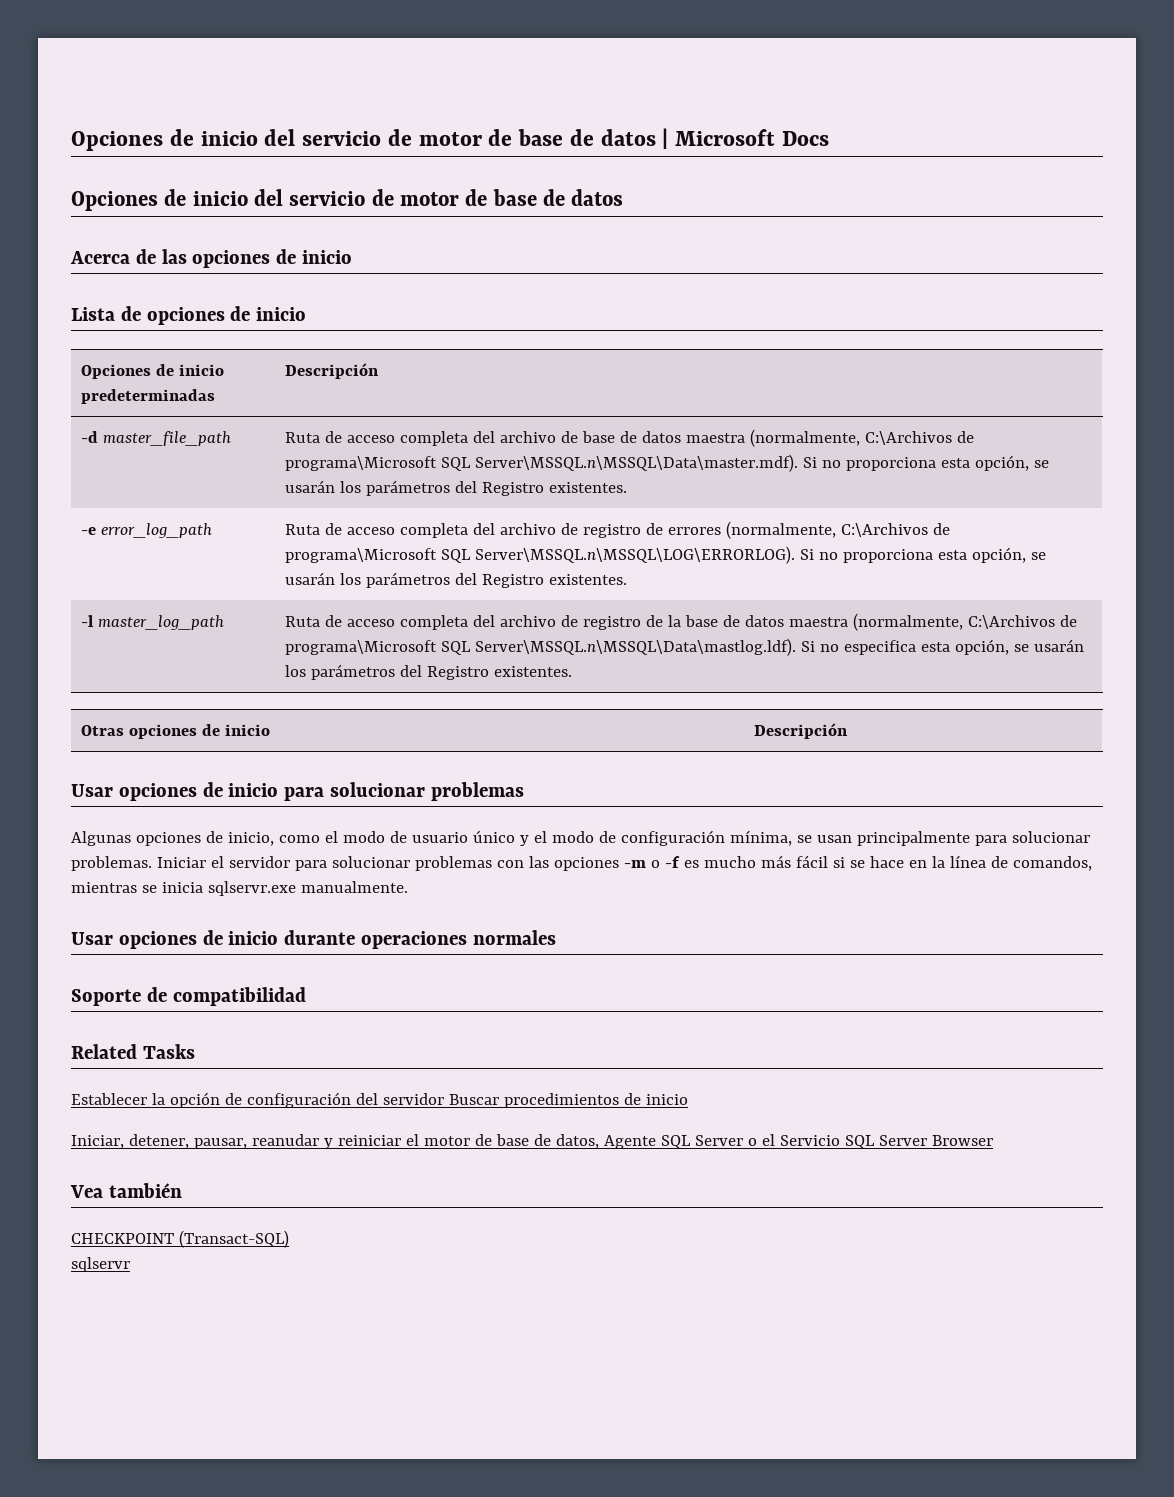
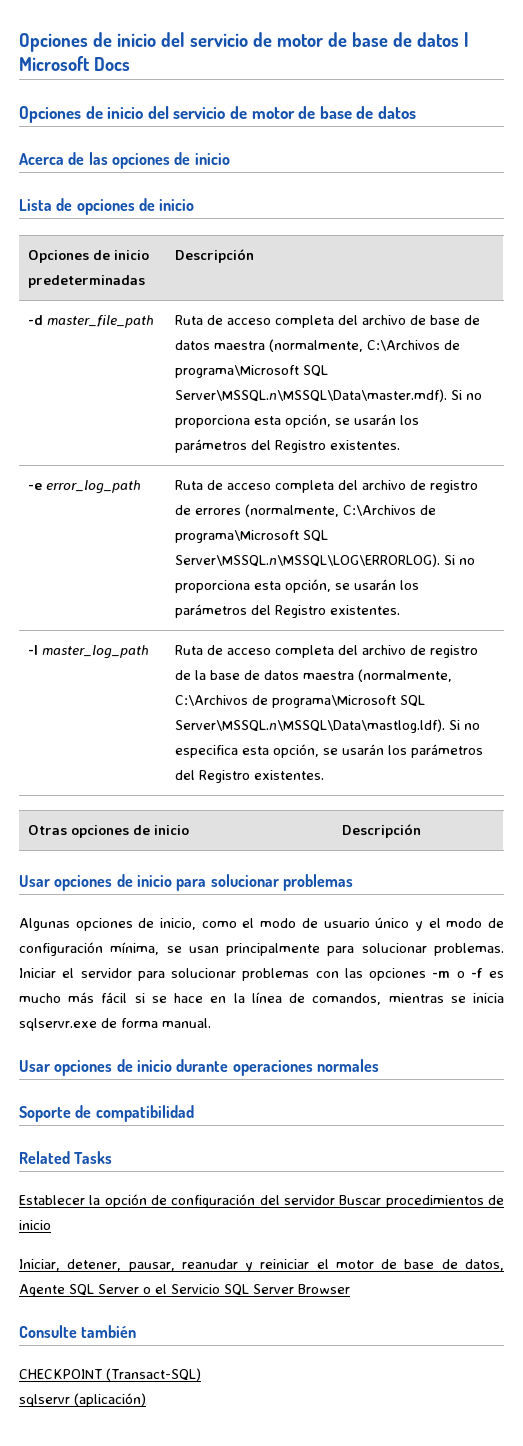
[300,881,408,893] manualmente. -> [101,1018,211,1028] de forma manual.
[70,1185,103,1198] Vea -> [19,1325,77,1338] Consulte
(130, 1264) none -> [74,1393,146,1407] (aplicación)

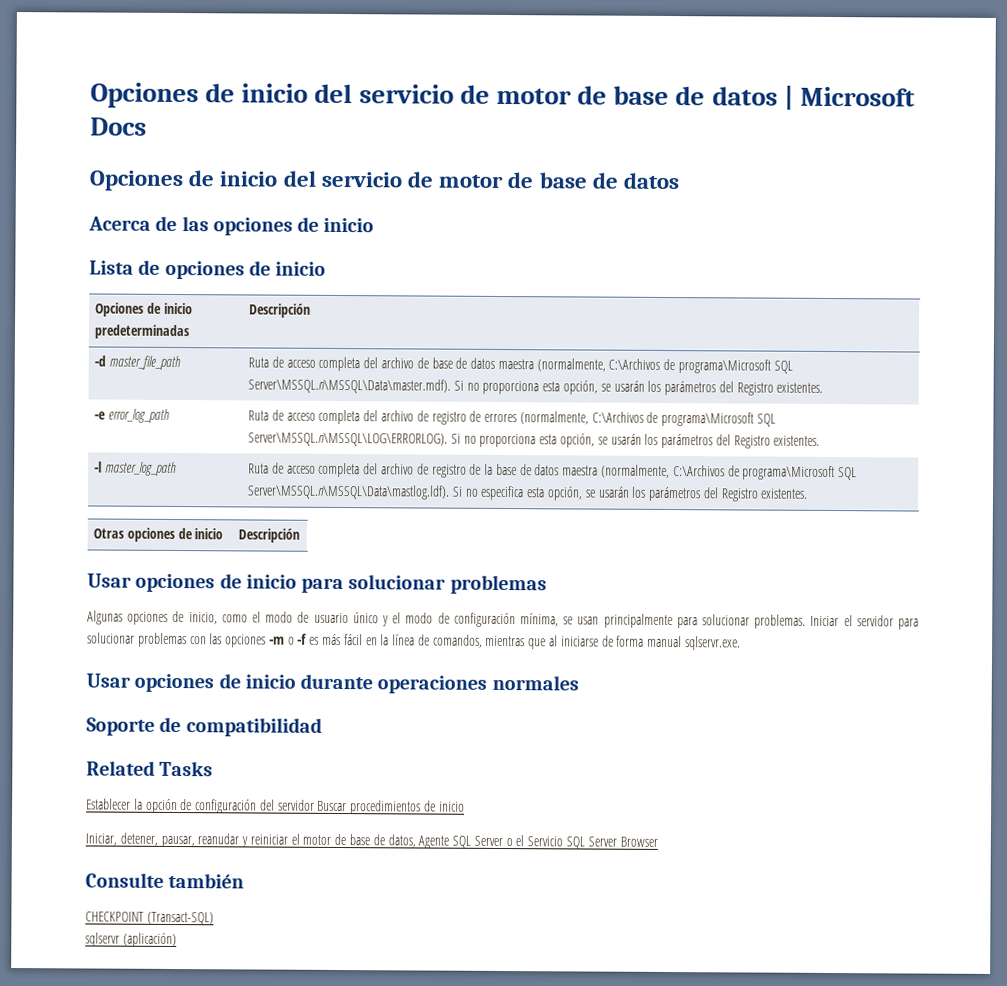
[19,993,61,1003] mucho -> (320, 640) none
[134,993,204,1003] si se hace -> (363, 640) none
[450,993,504,1003] [19,1018,211,1031] se inicia sqlservr.exe de forma manual. -> [528,635,741,651] que al iniciarse de forma manual sqlservr.exe.

